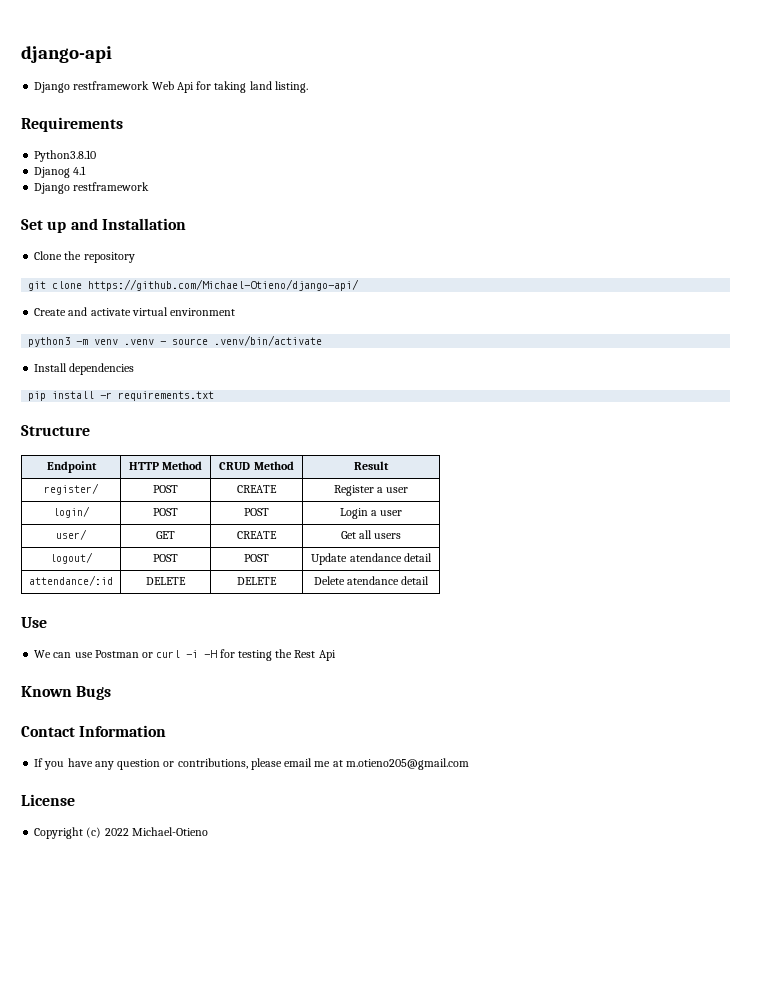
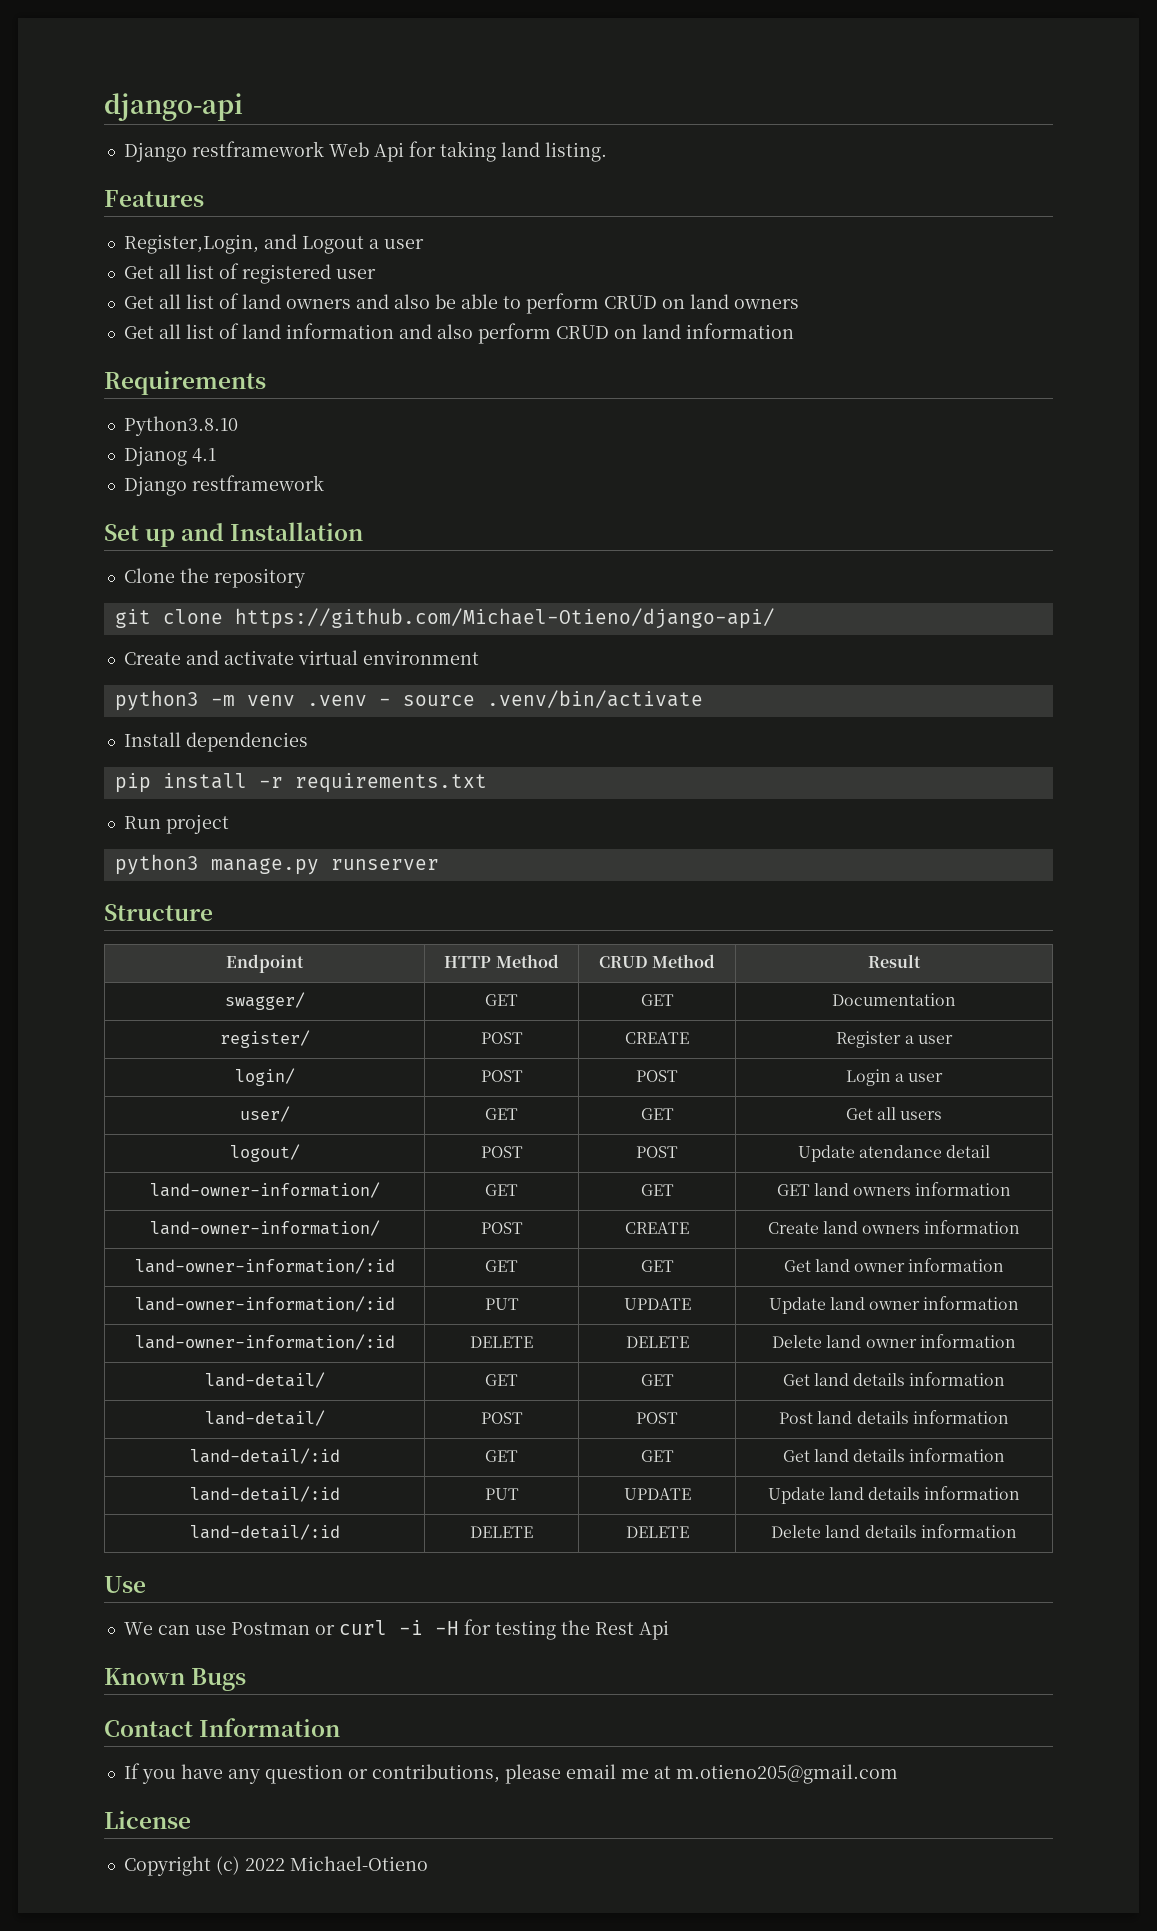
(308, 87) none -> [104,190,204,207] [123,234,424,254] [123,263,376,284] [123,293,799,314] [123,323,794,344] // Features // Register,Login, and Logout a user // Get all list of registered user // Get all list of land owners and also be able to perform CRUD on land owners // Get all list of land information and also perform CRUD on land information
(215, 396) none -> [123,814,229,834] [114,854,439,875] // Run project // python3 manage.py runserver
(389, 465) none -> [224,992,305,1010] [485,994,518,1006] [640,994,674,1006] [832,993,956,1006] // swagger/ | GET | GET | Documentation
[237,531,277,539] CREATE -> [640,1108,674,1120] GET
[29,575,113,586] [146,577,186,585] [237,577,277,585] [313,576,430,585] attendance/:id | DELETE | DELETE | Delete atendance detail -> [149,1182,380,1198] [485,1184,518,1196] [640,1184,674,1196] [776,1182,1012,1196] [149,1220,380,1236] [480,1222,523,1234] [625,1222,689,1234] [767,1220,1021,1234] [134,1258,395,1274] [485,1260,518,1272] [640,1260,674,1272] [783,1258,1005,1272] [134,1296,395,1312] [484,1298,519,1310] [623,1298,691,1310] [768,1296,1020,1314] [134,1334,395,1350] [470,1336,533,1348] [625,1336,689,1348] [772,1334,1016,1348] [204,1372,325,1388] [485,1374,518,1386] [640,1374,674,1386] [782,1372,1006,1386] [204,1410,325,1426] [480,1412,523,1424] [636,1412,678,1424] [779,1410,1009,1424] [189,1448,340,1464] [485,1450,518,1462] [640,1450,674,1462] [782,1448,1006,1462] [189,1486,340,1502] [484,1488,519,1500] [623,1488,691,1500] [767,1486,1021,1504] [189,1524,340,1540] [470,1526,533,1538] [625,1526,689,1538] [771,1524,1017,1538] land-owner-information/ | GET | GET | GET land owners information // land-owner-information/ | POST | CREATE | Create land owners information // land-owner-information/:id | GET | GET | Get land owner information // land-owner-information/:id | PUT | UPDATE | Update land owner information // land-owner-information/:id | DELETE | DELETE | Delete land owner information // land-detail/ | GET | GET | Get land details information // land-detail/ | POST | POST | Post land details information // land-detail/:id | GET | GET | Get land details information // land-detail/:id | PUT | UPDATE | Update land details information // land-detail/:id | DELETE | DELETE | Delete land details information

